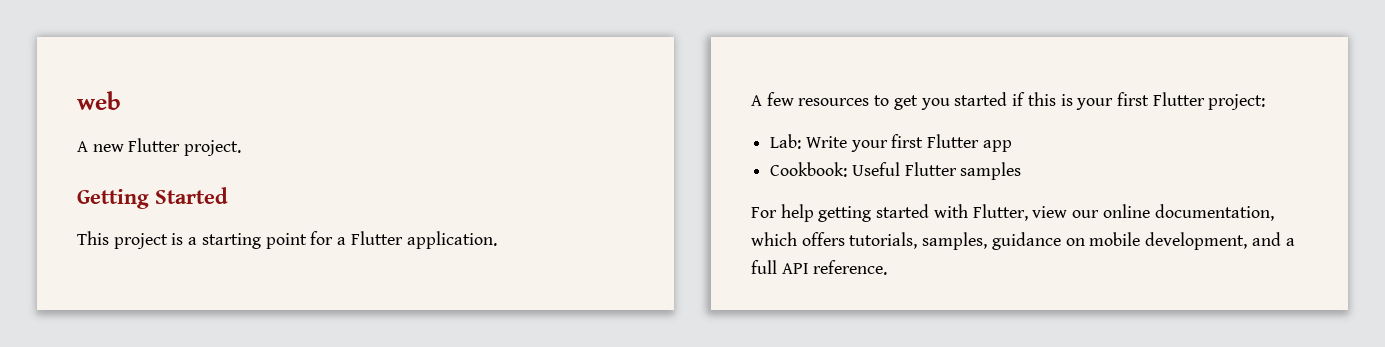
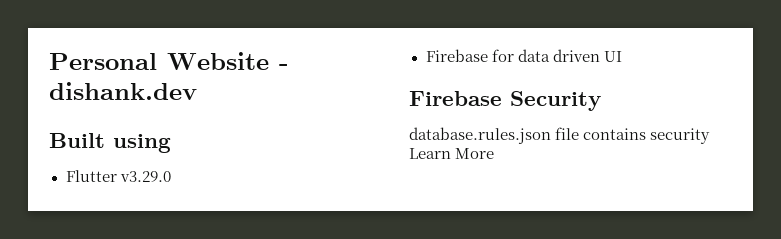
[77,91,121,110] [77,138,242,156] [77,187,228,209] [77,231,497,249] [751,92,1266,110] [770,134,1012,152] [770,162,1022,180] [751,204,1274,222] [751,232,1295,250] [751,260,888,275] web // A new Flutter project. // Getting Started // This project is a starting point for a Flutter application. // A few resources to get you started if this is your first Flutter project: // Lab: Write your first Flutter app // Cookbook: Useful Flutter samples // For help getting started with Flutter, view our online documentation, which offers tutorials, samples, guidance on mobile development, and a full API reference. -> [49,52,289,70] [49,82,197,100] [49,133,171,153] [65,170,171,182] [425,49,622,62] [409,91,601,111] [409,127,711,144] [409,148,495,159] Personal Website - dishank.dev // Built using // Flutter v3.29.0 // Firebase for data driven UI // Firebase Security // database.rules.json file contains security Learn More

